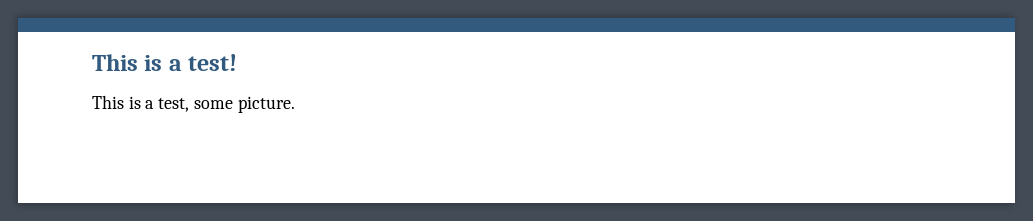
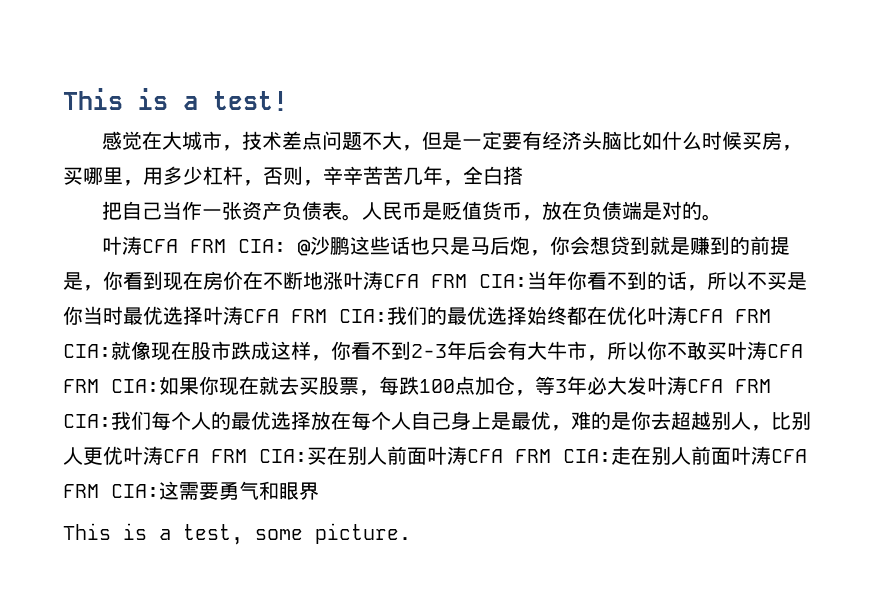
(238, 62) none -> [102,131,803,151] [63,166,523,186] [102,201,723,221] [102,236,791,256] [63,271,807,291] [63,306,771,325] [63,341,803,361] [63,376,771,396] [63,411,811,431] [63,446,807,465] [63,481,319,500] // 感觉在大城市，技术差点问题不大，但是一定要有经济头脑比如什么时候买房，买哪里，用多少杠杆，否则，辛辛苦苦几年，全白搭 // 把自己当作一张资产负债表。人民币是贬值货币，放在负债端是对的。 // 叶涛CFA FRM CIA: @沙鹏这些话也只是马后炮，你会想贷到就是赚到的前提是，你看到现在房价在不断地涨叶涛CFA FRM CIA:当年你看不到的话，所以不买是你当时最优选择叶涛CFA FRM CIA:我们的最优选择始终都在优化叶涛CFA FRM CIA:就像现在股市跌成这样，你看不到2-3年后会有大牛市，所以你不敢买叶涛CFA FRM CIA:如果你现在就去买股票，每跌100点加仓，等3年必大发叶涛CFA FRM CIA:我们每个人的最优选择放在每个人自己身上是最优，难的是你去超越别人，比别人更优叶涛CFA FRM CIA:买在别人前面叶涛CFA FRM CIA:走在别人前面叶涛CFA FRM CIA:这需要勇气和眼界

